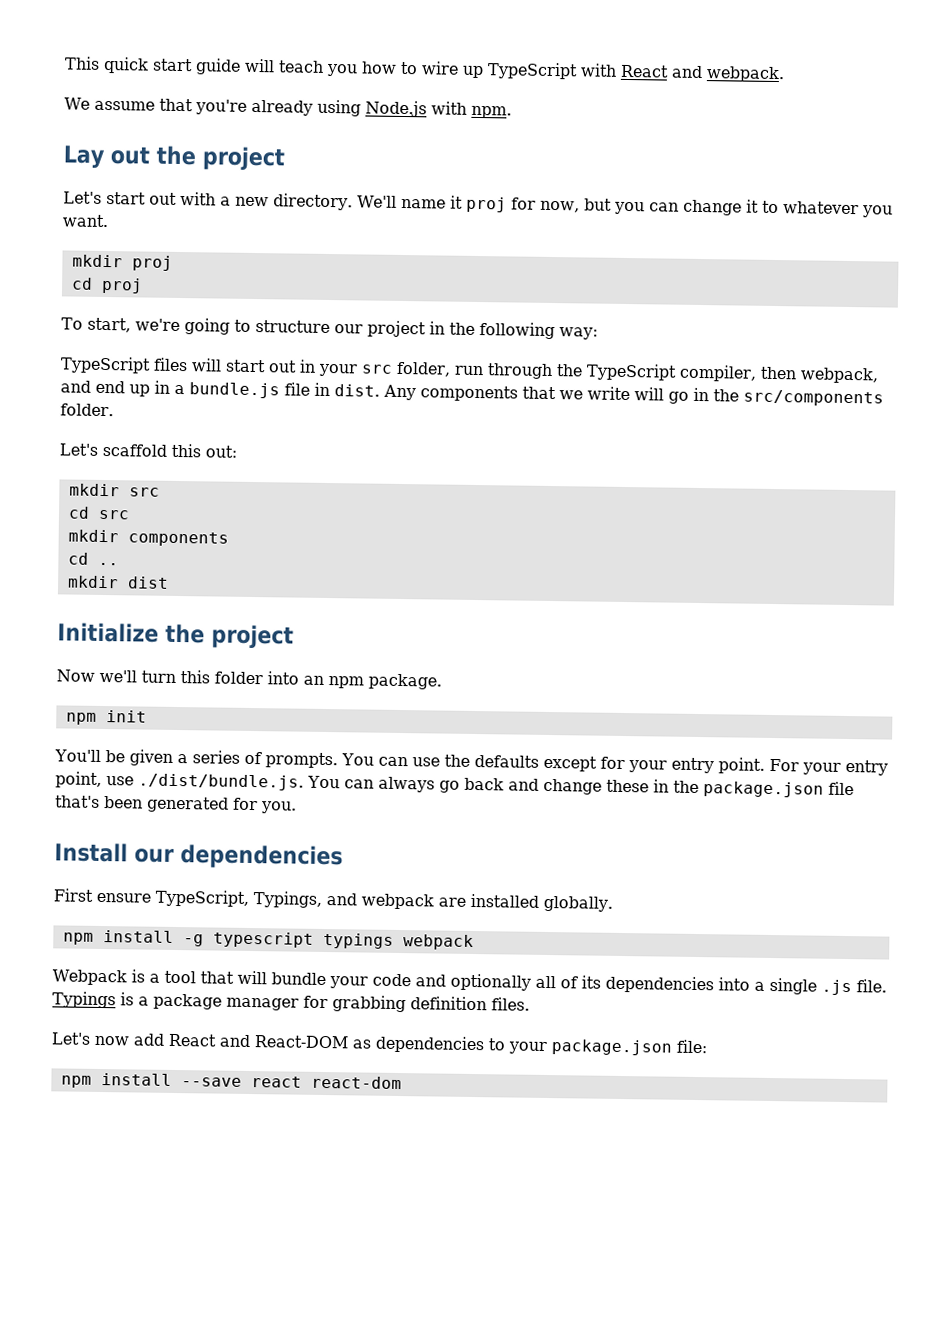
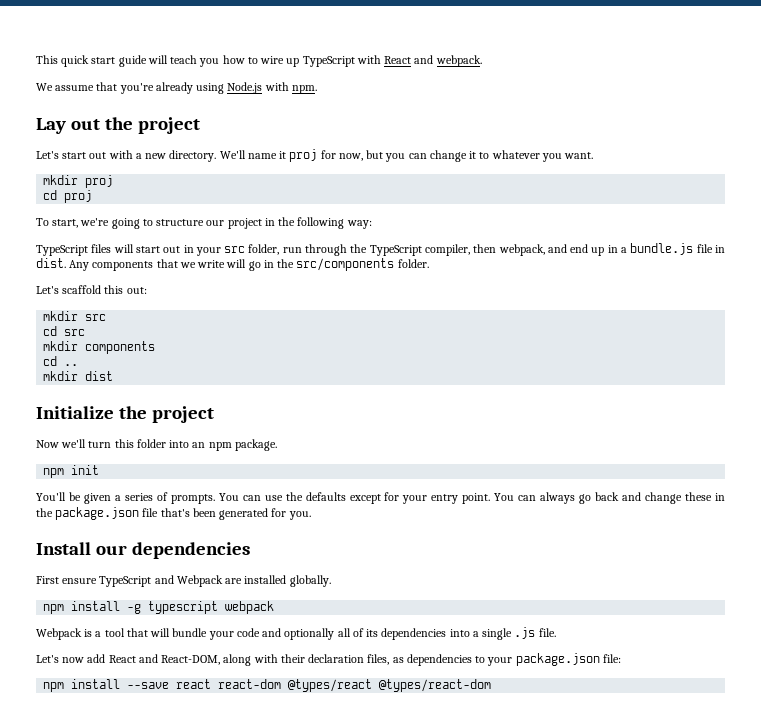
[768,758,888,776] [55,771,304,791] For your entry point, use ./dist/bundle.js. -> (491, 498) none
[155,889,434,910] TypeScript, Typings, and webpack -> [99,575,223,587] TypeScript and Webpack
[322,932,394,949] typings -> (219, 607) none
[52,991,530,1013] Typings is a package manager for grabbing definition files. -> (556, 632) none
[254,1035,349,1049] React-DOM -> [161,654,390,666] React-DOM, along with their declaration files,
(402, 1082) none -> [288,679,492,692] @types/react @types/react-dom

